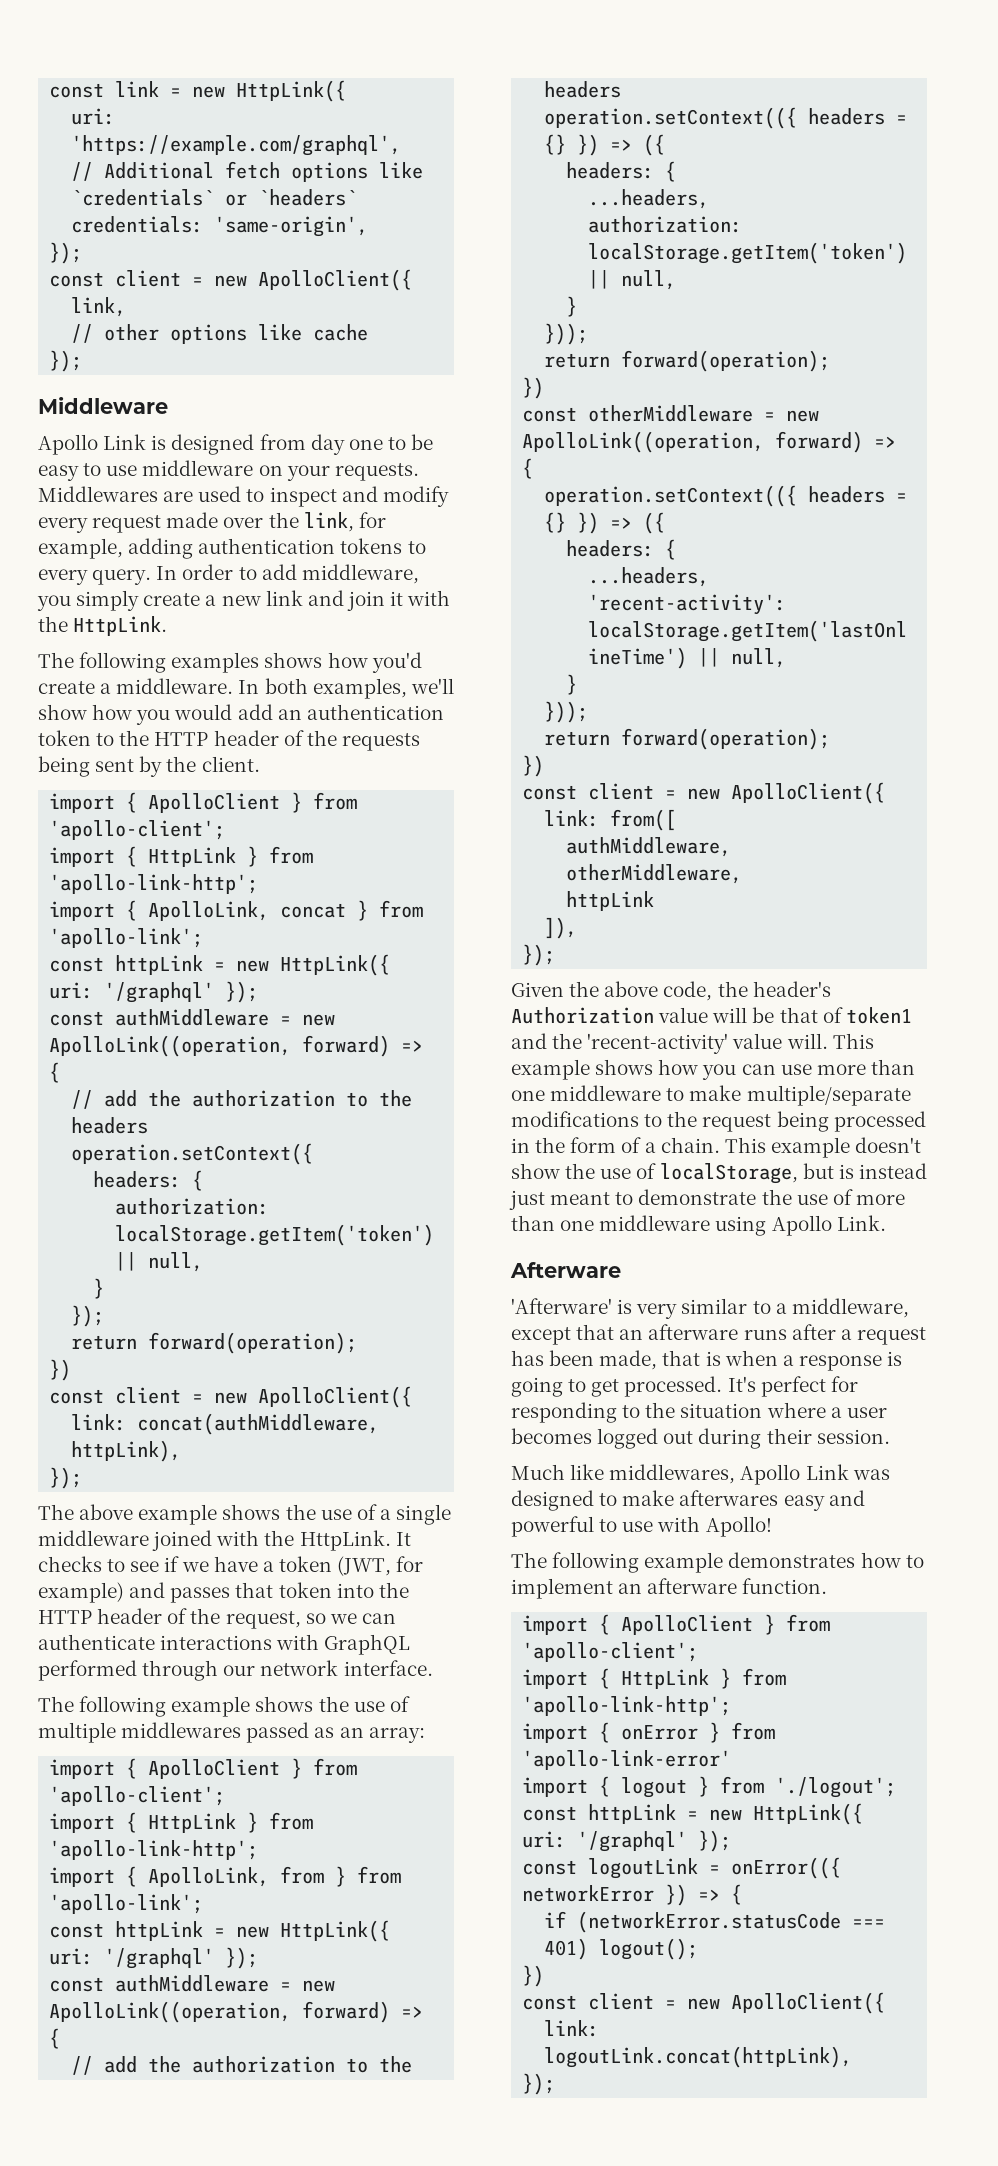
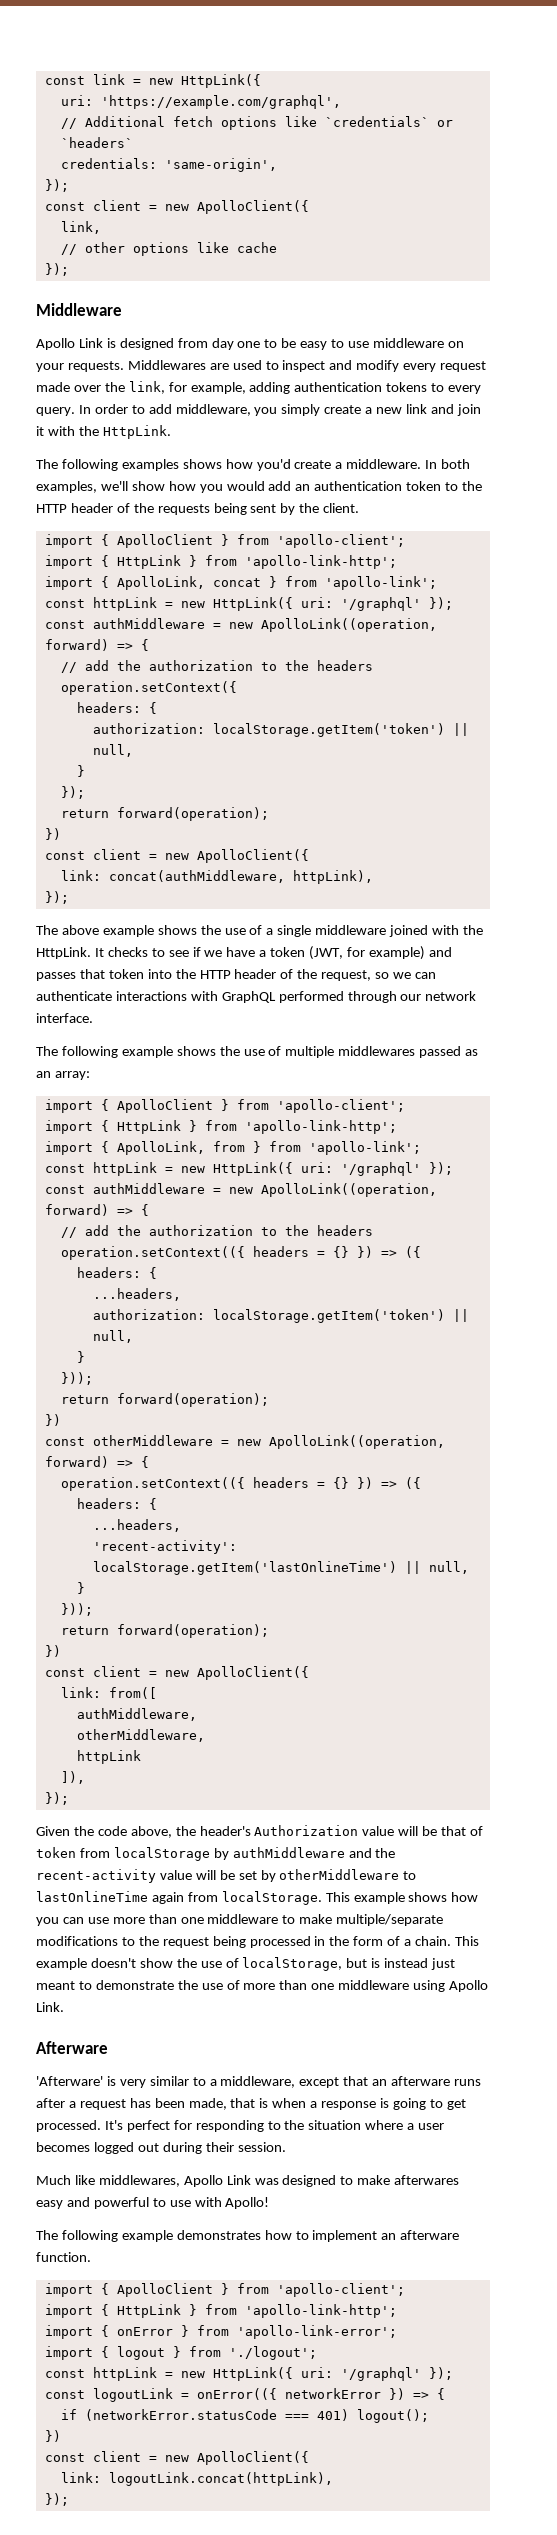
[604,981,713,1001] above code, -> [97,1826,172,1838] code above,
[845,1007,912,1024] [511,1033,828,1054] token1 and the 'recent-activity' value will. -> [36,1847,396,1861] [36,1869,417,1883] [36,1891,322,1905] token from localStorage by authMiddleware and the recent-activity value will be set by otherMiddleware to lastOnlineTime again from localStorage.
[522,1750,732,1770] 'apollo-link-error' -> [236,2325,397,2339] 'apollo-link-error';

